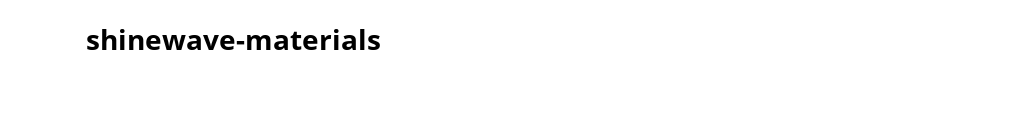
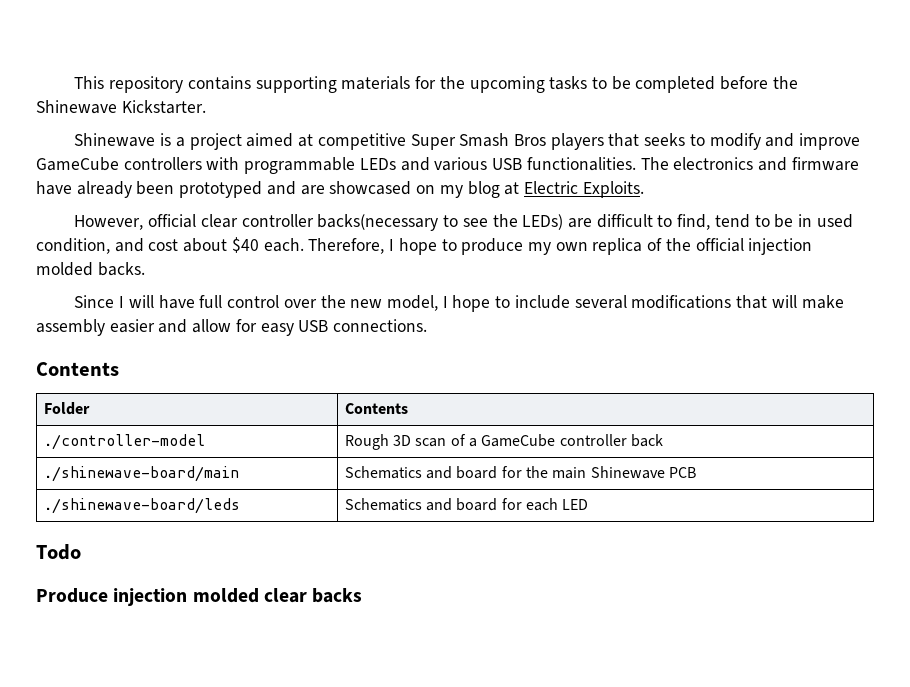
[86,29,381,50] shinewave-materials -> [74,76,798,93] [36,100,206,114] [74,133,861,150] [36,157,859,174] [36,181,644,198] [74,214,853,231] [36,237,813,255] [36,262,145,276] [74,295,844,312] [36,319,428,336] [36,362,119,376] [43,402,90,415] [344,403,408,414] [43,434,205,450] [344,434,664,450] [43,466,239,482] [344,466,697,479] [43,498,240,514] [344,498,589,511] [36,544,81,560] [36,588,363,606] This repository contains supporting materials for the upcoming tasks to be completed before the Shinewave Kickstarter. // Shinewave is a project aimed at competitive Super Smash Bros players that seeks to modify and improve GameCube controllers with programmable LEDs and various USB functionalities. The electronics and firmware have already been prototyped and are showcased on my blog at Electric Exploits. // However, official clear controller backs(necessary to see the LEDs) are difficult to find, tend to be in used condition, and cost about $40 each. Therefore, I hope to produce my own replica of the official injection molded backs. // Since I will have full control over the new model, I hope to include several modifications that will make assembly easier and allow for easy USB connections. // Contents // Folder | Contents // ./controller-model | Rough 3D scan of a GameCube controller back // ./shinewave-board/main | Schematics and board for the main Shinewave PCB // ./shinewave-board/leds | Schematics and board for each LED // Todo // Produce injection molded clear backs

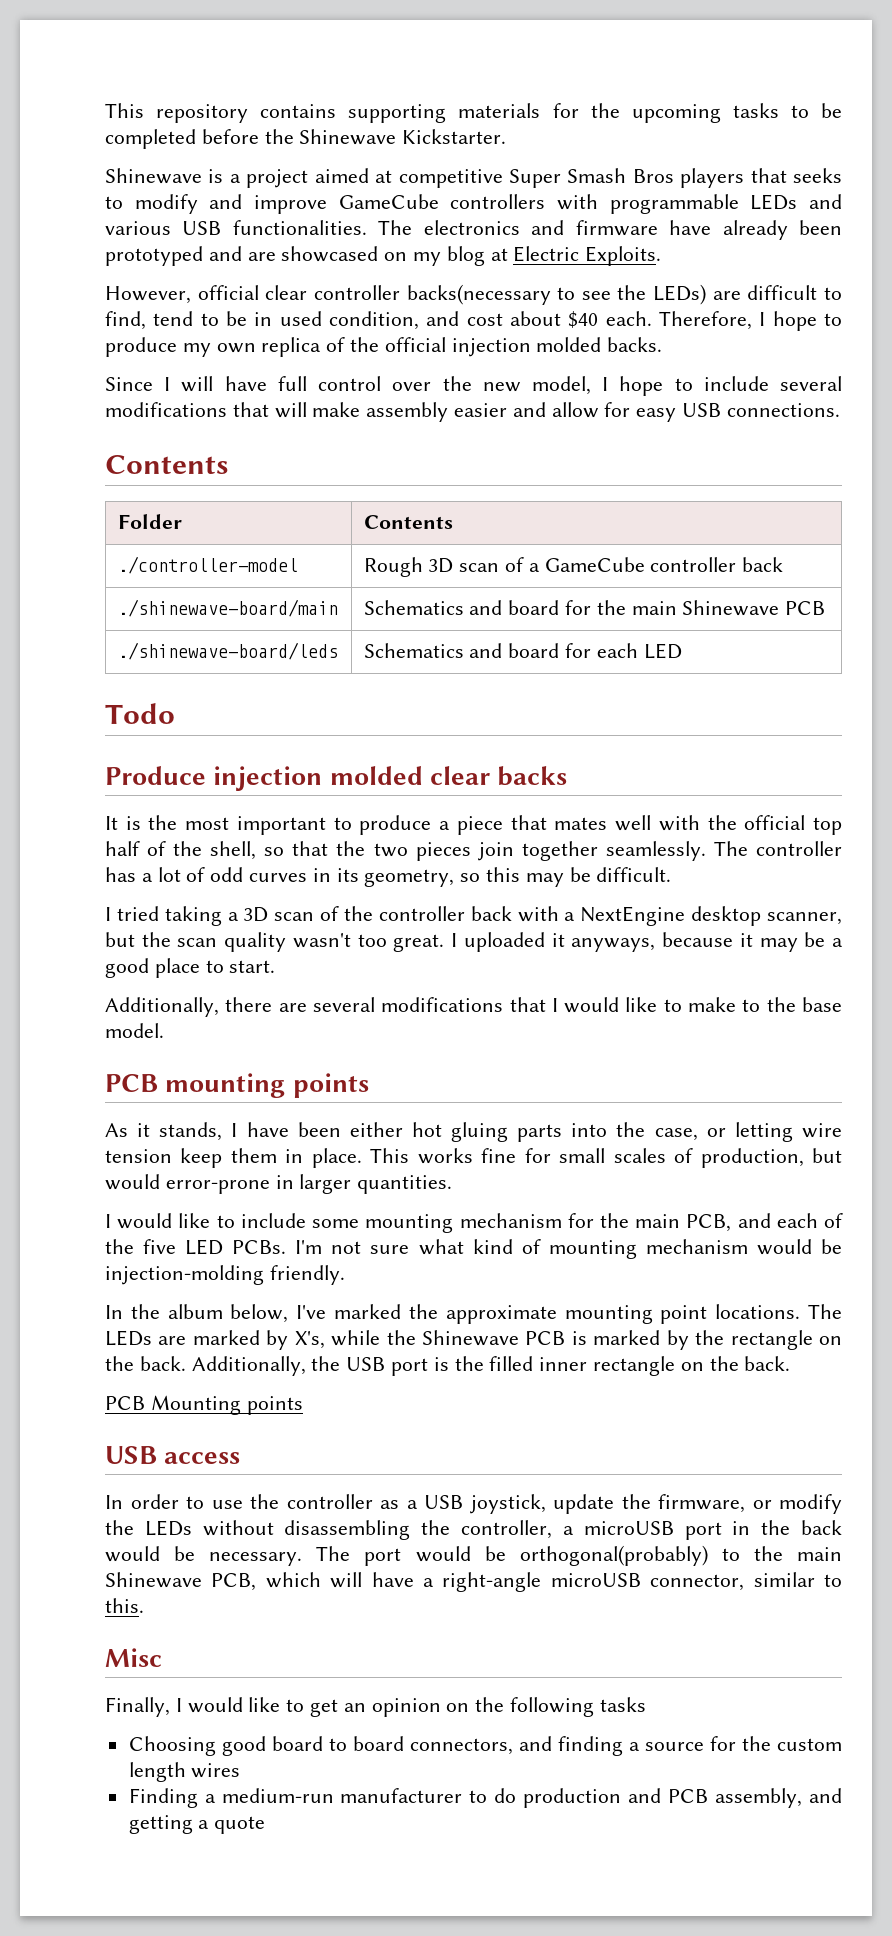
(363, 595) none -> [105,815,843,835] [105,841,843,861] [105,867,672,887] [105,906,842,926] [105,932,844,952] [105,958,276,978] [105,997,842,1017] [105,1023,164,1038] [105,1073,369,1098] [105,1122,842,1142] [105,1148,842,1168] [105,1174,453,1194] [105,1213,843,1233] [105,1239,843,1259] [105,1265,345,1285] [105,1304,843,1324] [105,1330,843,1350] [105,1356,791,1376] [105,1395,303,1415] [105,1446,241,1464] [105,1494,842,1514] [105,1520,843,1540] [105,1545,843,1566] [105,1572,842,1592] [105,1598,144,1613] [105,1648,162,1667] [105,1697,646,1717] [128,1736,842,1756] [128,1762,241,1782] [128,1788,842,1808] [128,1815,266,1834] // It is the most important to produce a piece that mates well with the official top half of the shell, so that the two pieces join together seamlessly. The controller has a lot of odd curves in its geometry, so this may be difficult. // I tried taking a 3D scan of the controller back with a NextEngine desktop scanner, but the scan quality wasn't too great. I uploaded it anyways, because it may be a good place to start. // Additionally, there are several modifications that I would like to make to the base model. // PCB mounting points // As it stands, I have been either hot gluing parts into the case, or letting wire tension keep them in place. This works fine for small scales of production, but would error-prone in larger quantities. // I would like to include some mounting mechanism for the main PCB, and each of the five LED PCBs. I'm not sure what kind of mounting mechanism would be injection-molding friendly. // In the album below, I've marked the approximate mounting point locations. The LEDs are marked by X's, while the Shinewave PCB is marked by the rectangle on the back. Additionally, the USB port is the filled inner rectangle on the back. // PCB Mounting points // USB access // In order to use the controller as a USB joystick, update the firmware, or modify the LEDs without disassembling the controller, a microUSB port in the back would be necessary. The port would be orthogonal(probably) to the main Shinewave PCB, which will have a right-angle microUSB connector, similar to this. // Misc // Finally, I would like to get an opinion on the following tasks // Choosing good board to board connectors, and finding a source for the custom length wires // Finding a medium-run manufacturer to do production and PCB assembly, and getting a quote

